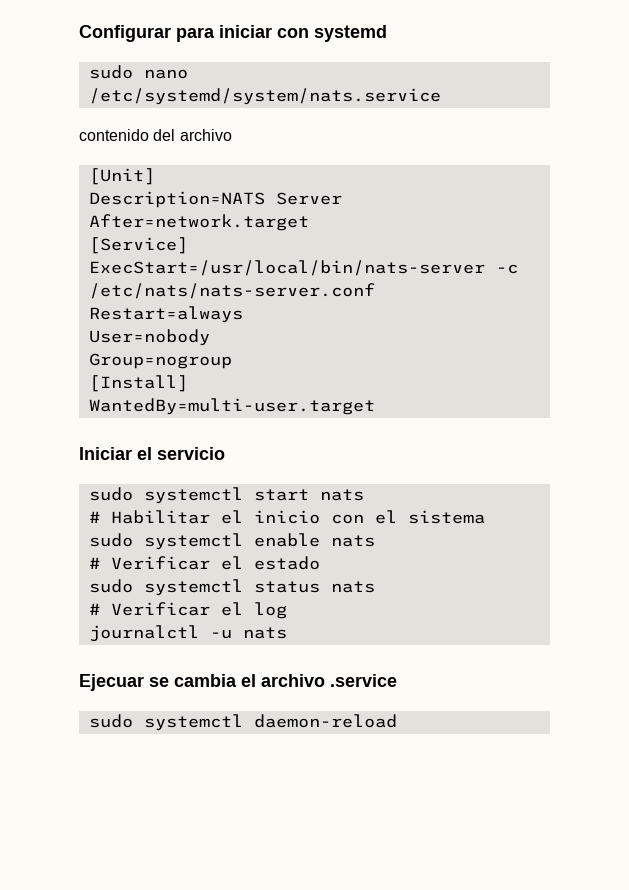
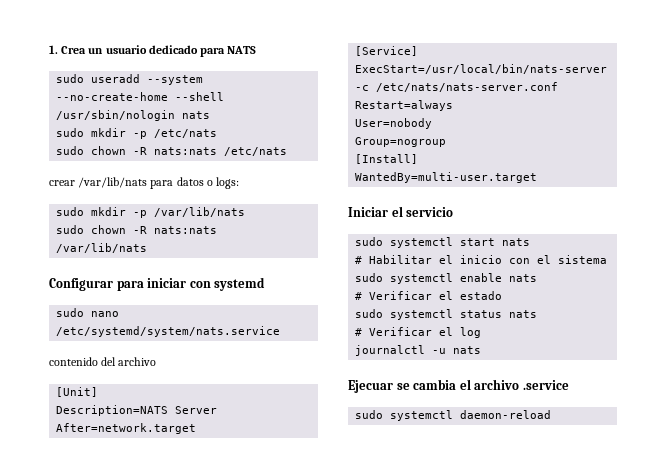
(79, 33) none -> [49,45,257,57] [56,74,204,85] [56,92,225,101] [56,110,211,121] [56,128,218,139] [56,146,288,156] [49,177,240,189] [56,207,246,218] [56,225,218,234] [56,243,148,253] 1. Crea un usuario dedicado para NATS // sudo useradd --system --no-create-home --shell /usr/sbin/nologin nats // sudo mkdir -p /etc/nats // sudo chown -R nats:nats /etc/nats // crear /var/lib/nats para datos o logs: // sudo mkdir -p /var/lib/nats // sudo chown -R nats:nats /var/lib/nats //

